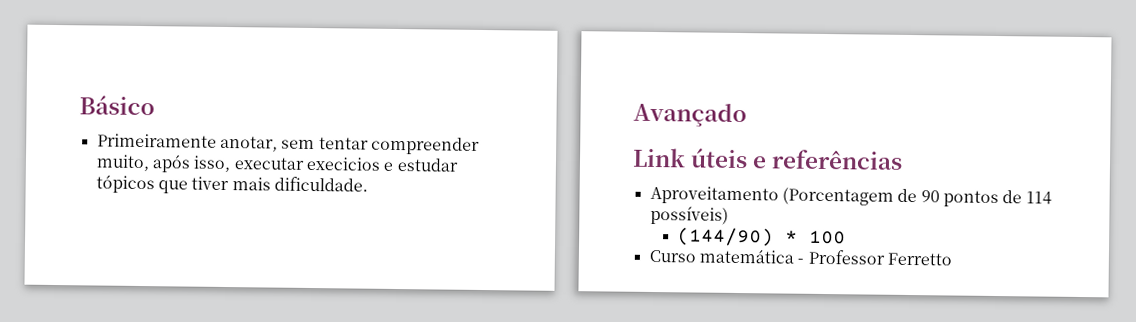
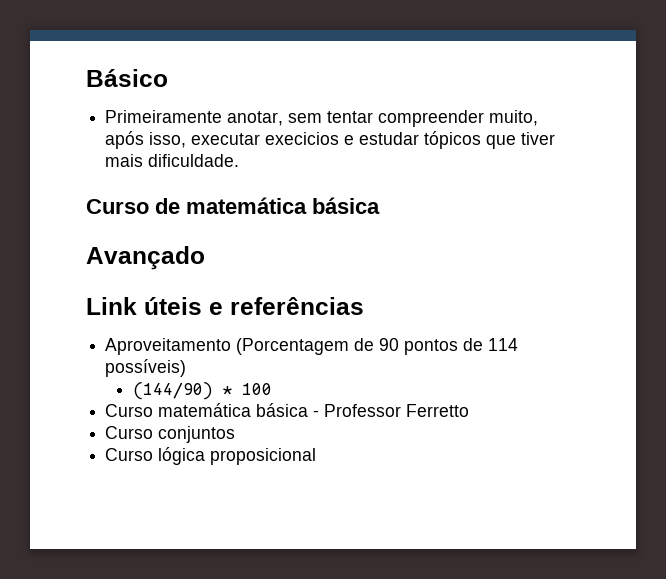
(368, 184) none -> [86,197,380,214] // Curso de matemática básica
(794, 256) none -> [256,403,309,417] básica
(952, 259) none -> [105,426,236,443] [105,447,317,465] // Curso conjuntos // Curso lógica proposicional

